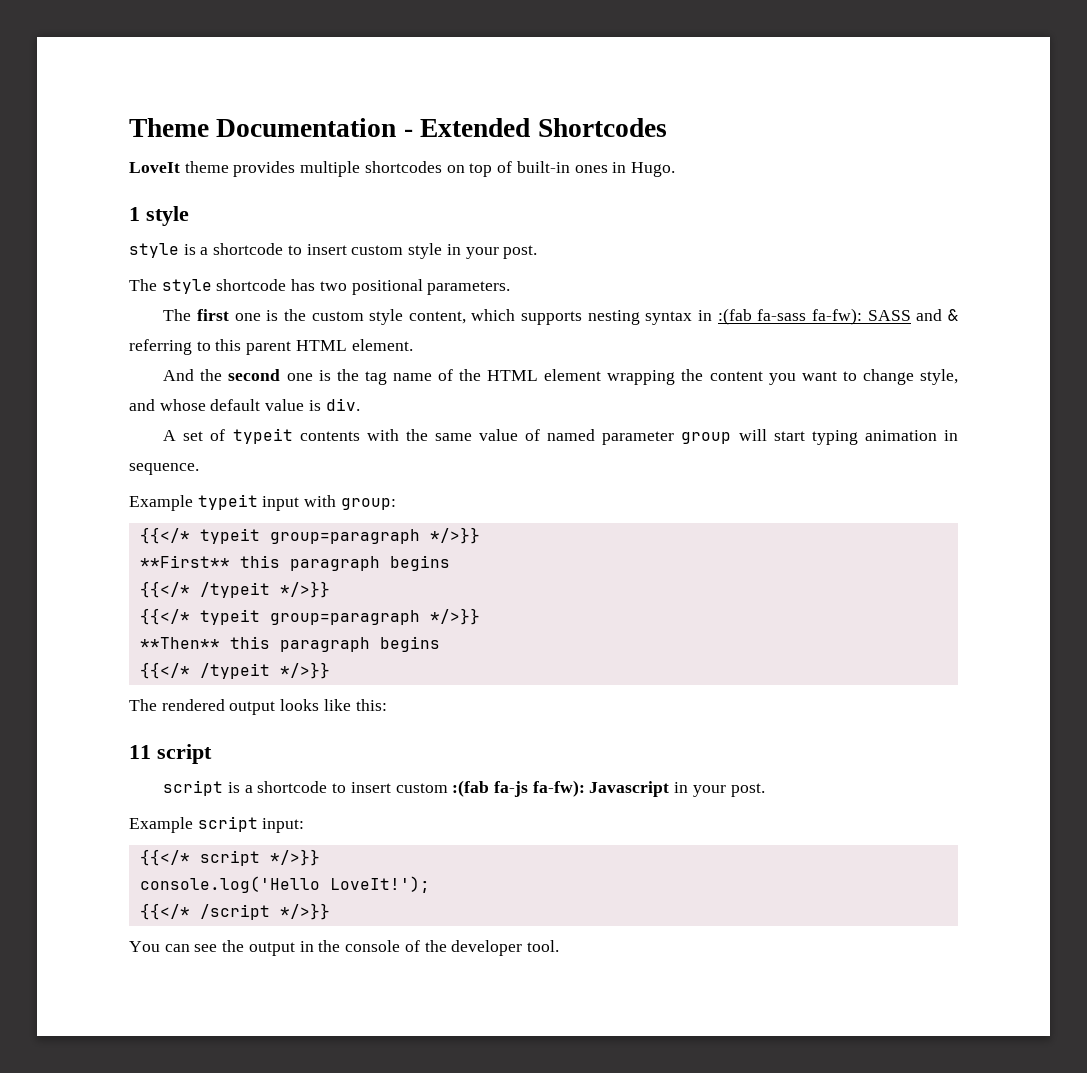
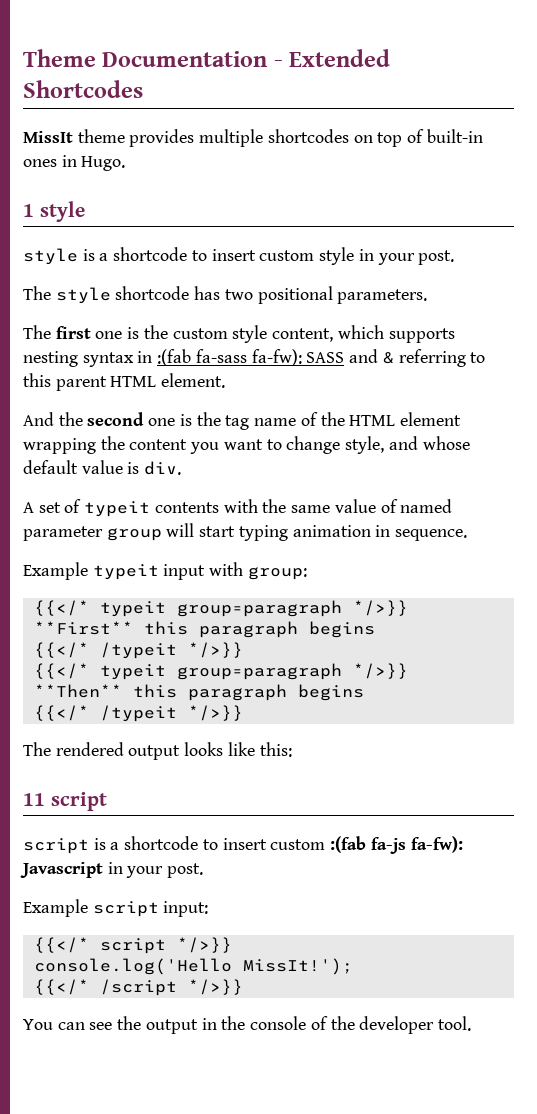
[129,162,180,173] LoveIt -> [23,131,73,143] MissIt
[329,876,430,893] LoveIt!'); -> [242,958,353,975] MissIt!');

